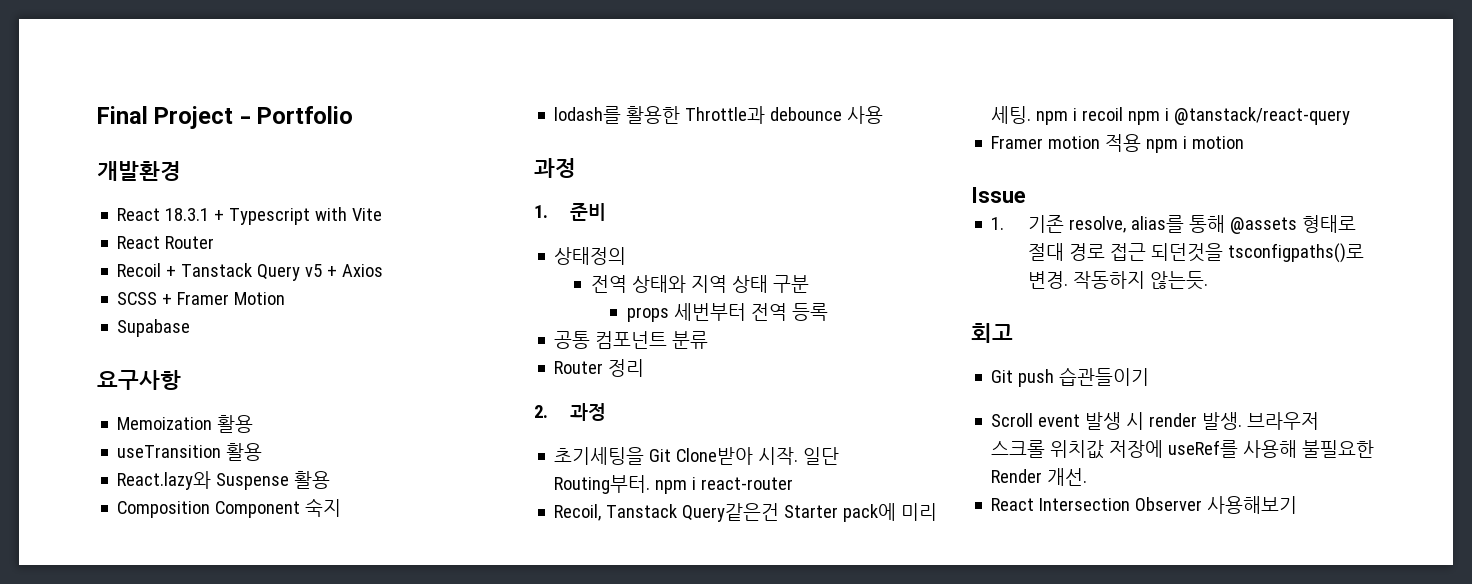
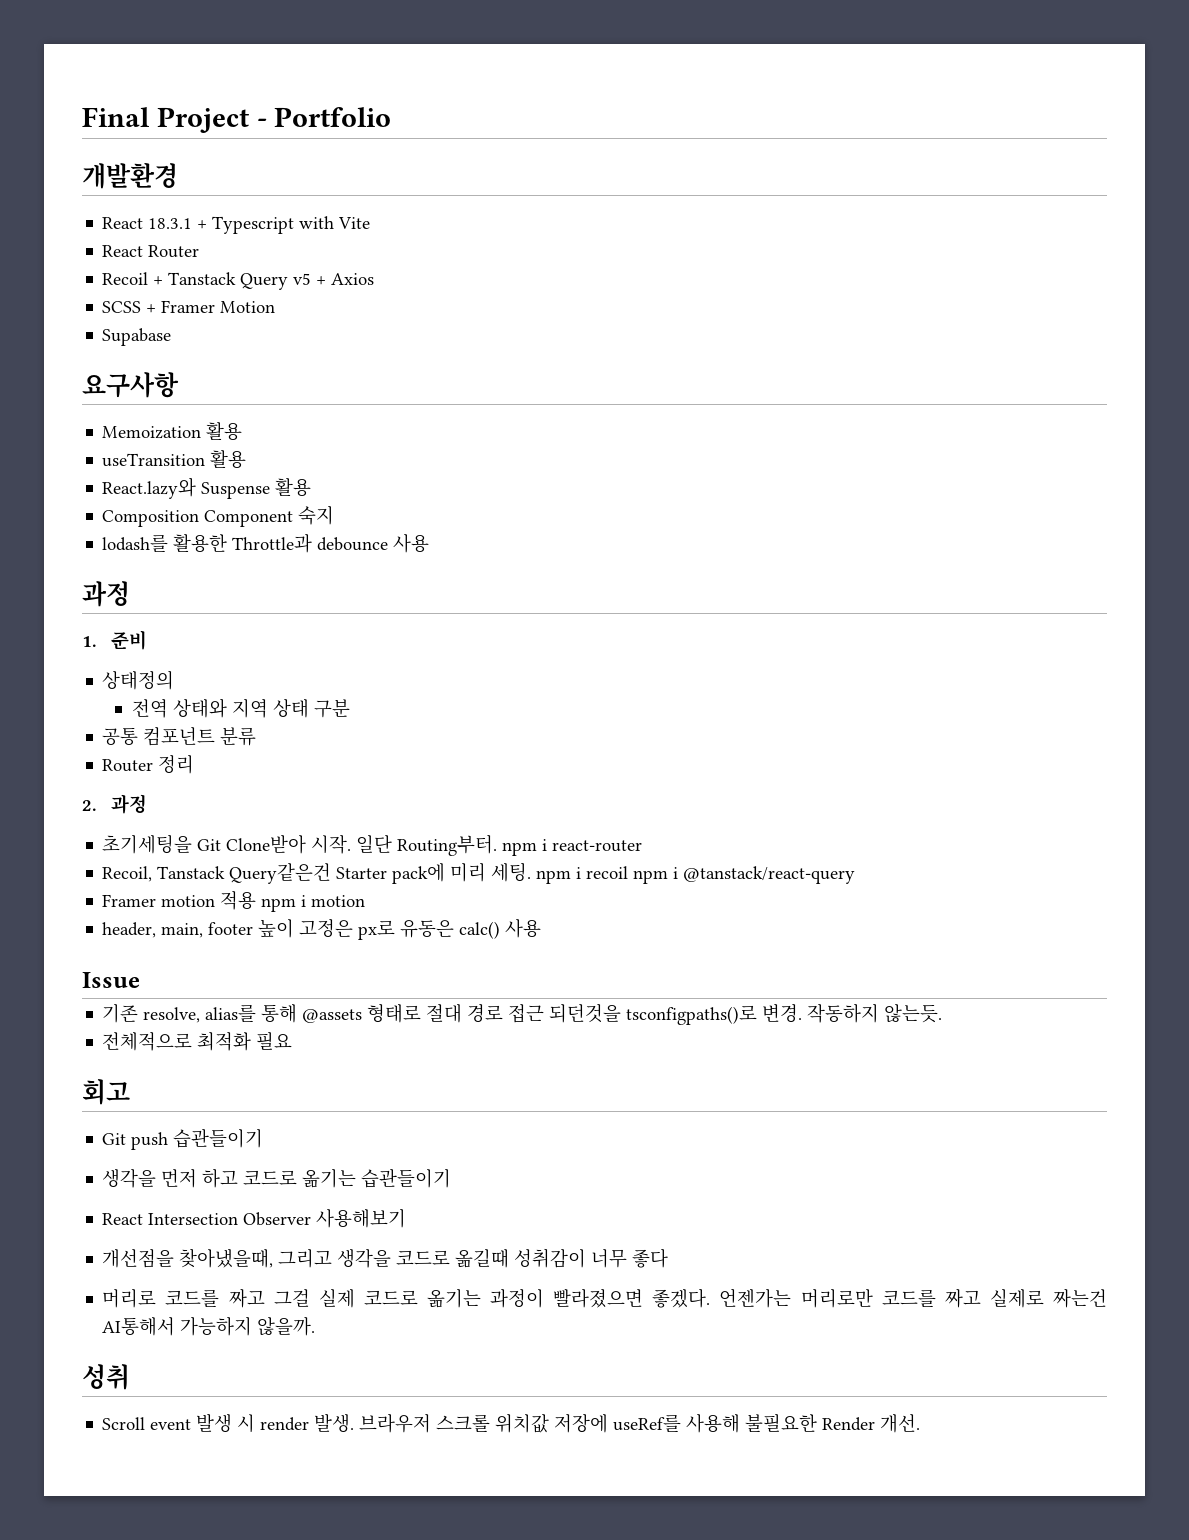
[627,303,829,322] // props 세번부터 전역 등록 -> (350, 708) none
(1245, 142) none -> [102,919,542,940] // header, main, footer 높이 고정은 px로 유동은 calc() 사용
[991,217,1005,230] 1. -> (140, 980) none
(1208, 280) none -> [102,1031,293,1051] // 전체적으로 최적화 필요
(1150, 376) none -> [102,1169,452,1188] [102,1209,407,1228] [102,1248,669,1268] [102,1288,1107,1308] [102,1316,316,1336] [82,1364,130,1390] // 생각을 먼저 하고 코드로 옮기는 습관들이기 // React Intersection Observer 사용해보기 // 개선점을 찾아냈을때, 그리고 생각을 코드로 옮길때 성취감이 너무 좋다 // 머리로 코드를 짜고 그걸 실제 코드로 옮기는 과정이 빨라졌으면 좋겠다. 언젠가는 머리로만 코드를 짜고 실제로 짜는건 AI통해서 가능하지 않을까. // 성취
[991,496,1298,514] // React Intersection Observer 사용해보기 -> (921, 1423) none

